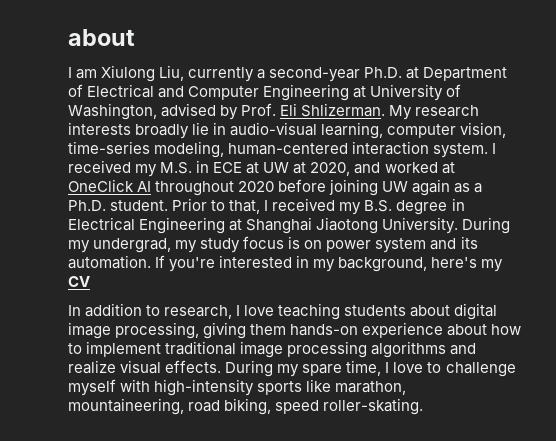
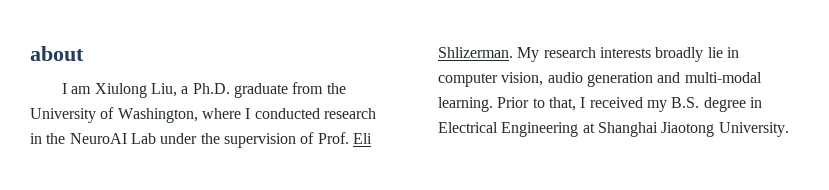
[188,67,508,82] [68,84,462,101] [68,103,239,120] currently a second-year Ph.D. at Department of Electrical and Computer Engineering at University of Washington, advised by -> [181,82,346,98] [30,107,376,123] [30,132,315,148] a Ph.D. graduate from the University of Washington, where I conducted research in the NeuroAI Lab under the supervision of
[230,122,507,139] [68,141,497,158] [68,160,455,177] [68,179,483,196] [68,200,169,211] audio-visual learning, computer vision, time-series modeling, human-centered interaction system. I received my M.S. in ECE at UW at 2020, and worked at OneClick AI throughout 2020 before joining UW again as a Ph.D. student. -> [438,72,762,87] [438,97,493,112] computer vision, audio generation and multi-modal learning.
[462,217,511,234] [68,236,478,253] [68,255,504,272] [68,276,90,287] [68,303,498,320] [68,322,522,339] [68,341,477,358] [68,360,516,377] [68,379,407,396] [68,398,424,415] During my undergrad, my study focus is on power system and its automation. If you're interested in my background, here's my CV // In addition to research, I love teaching students about digital image processing, giving them hands-on experience about how to implement traditional image processing algorithms and realize visual effects. During my spare time, I love to challenge myself with high-intensity sports like marathon, mountaineering, road biking, speed roller-skating. -> (789, 129) none

